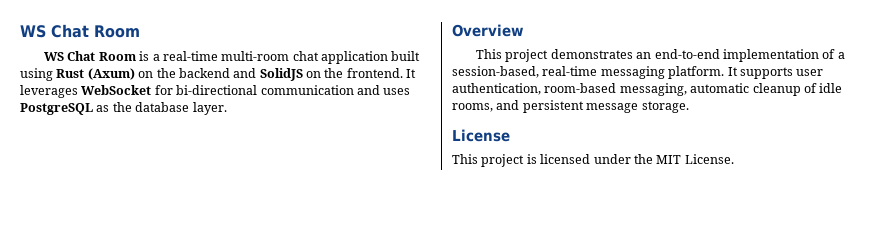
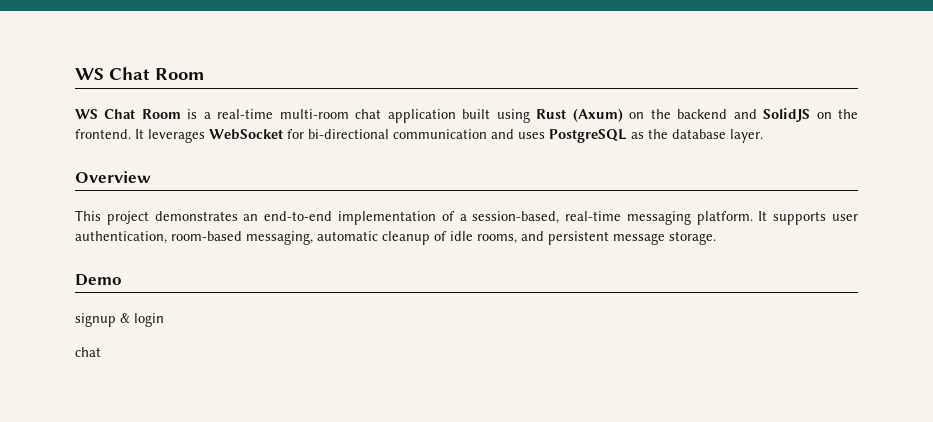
[452,129,510,142] [452,154,734,167] License // This project is licensed under the MIT License. -> [75,274,122,286] [75,313,164,327] [75,347,101,357] Demo // signup & login // chat

